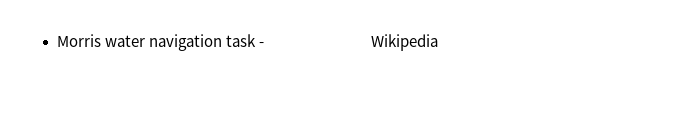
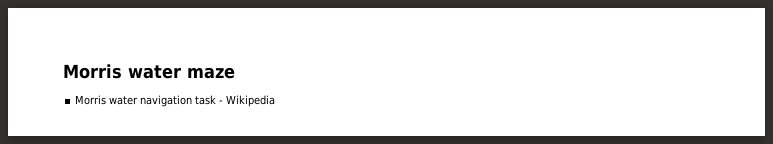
[56,34,145,47] Morris water -> [63,64,235,79] [75,95,139,105] Morris water maze // Morris water

